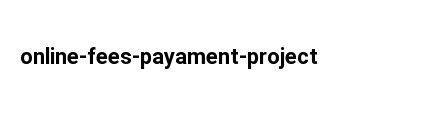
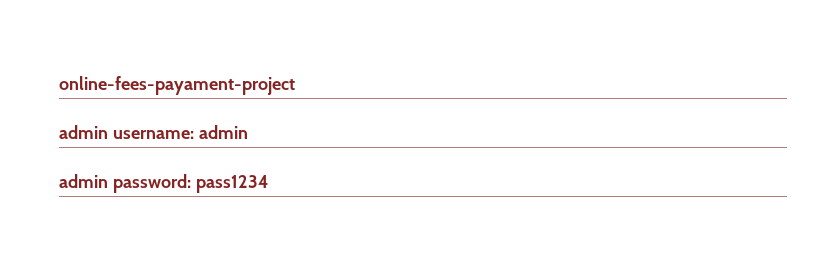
(318, 58) none -> [59,125,248,139] [59,174,268,193] // admin username: admin // admin password: pass1234

